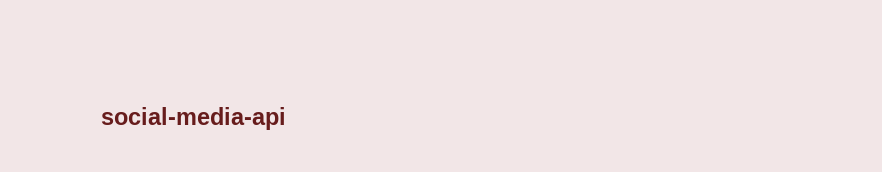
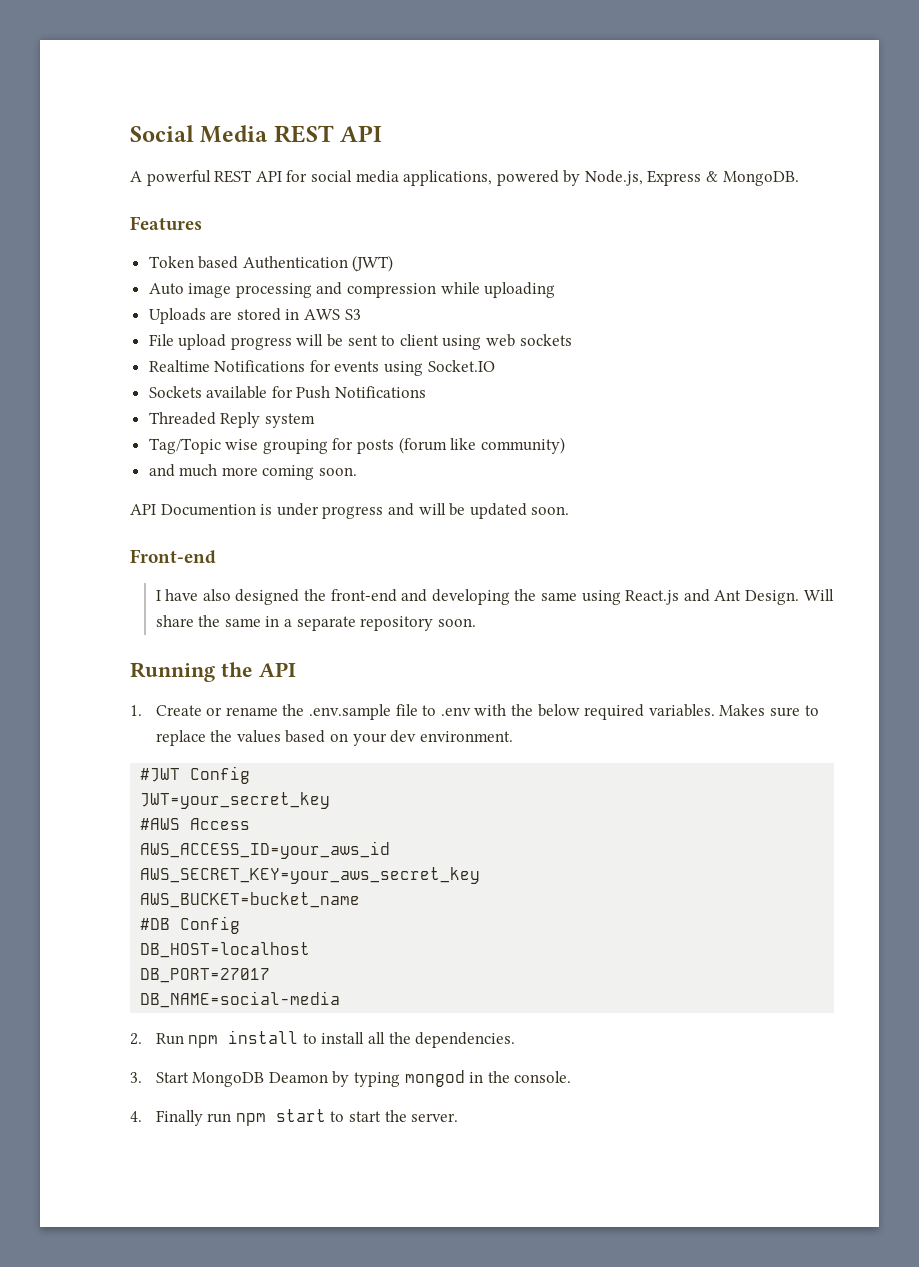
[101,107,286,130] social-media-api -> [130,125,383,143] [130,170,799,186] [130,216,202,231] [148,255,394,272] [148,282,556,298] [148,308,361,324] [148,334,572,350] [148,360,495,376] [148,386,427,399] [148,412,315,428] [148,437,565,454] [148,464,358,480] [130,503,570,519] [130,549,216,564] [155,589,834,605] [155,615,476,631] [130,662,296,682] [130,704,819,720] [155,730,513,746] [140,766,251,784] [140,792,331,809] [140,818,251,830] [140,841,391,859] [140,867,481,884] [140,892,361,908] [140,916,241,934] [140,942,311,958] [140,968,271,983] [140,991,341,1008] [130,1030,516,1048] [130,1070,572,1087] [130,1109,459,1126] Social Media REST API // A powerful REST API for social media applications, powered by Node.js, Express & MongoDB. // Features // Token based Authentication (JWT) // Auto image processing and compression while uploading // Uploads are stored in AWS S3 // File upload progress will be sent to client using web sockets // Realtime Notifications for events using Socket.IO // Sockets available for Push Notifications // Threaded Reply system // Tag/Topic wise grouping for posts (forum like community) // and much more coming soon. // API Documention is under progress and will be updated soon. // Front-end // I have also designed the front-end and developing the same using React.js and Ant Design. Will share the same in a separate repository soon. // Running the API // 1. Create or rename the .env.sample file to .env with the below required variables. Makes sure to replace the values based on your dev environment. // #JWT Config // JWT=your_secret_key // #AWS Access // AWS_ACCESS_ID=your_aws_id // AWS_SECRET_KEY=your_aws_secret_key // AWS_BUCKET=bucket_name // #DB Config // DB_HOST=localhost // DB_PORT=27017 // DB_NAME=social-media // 2. Run npm install to install all the dependencies. // 3. Start MongoDB Deamon by typing mongod in the console. // 4. Finally run npm start to start the server.

